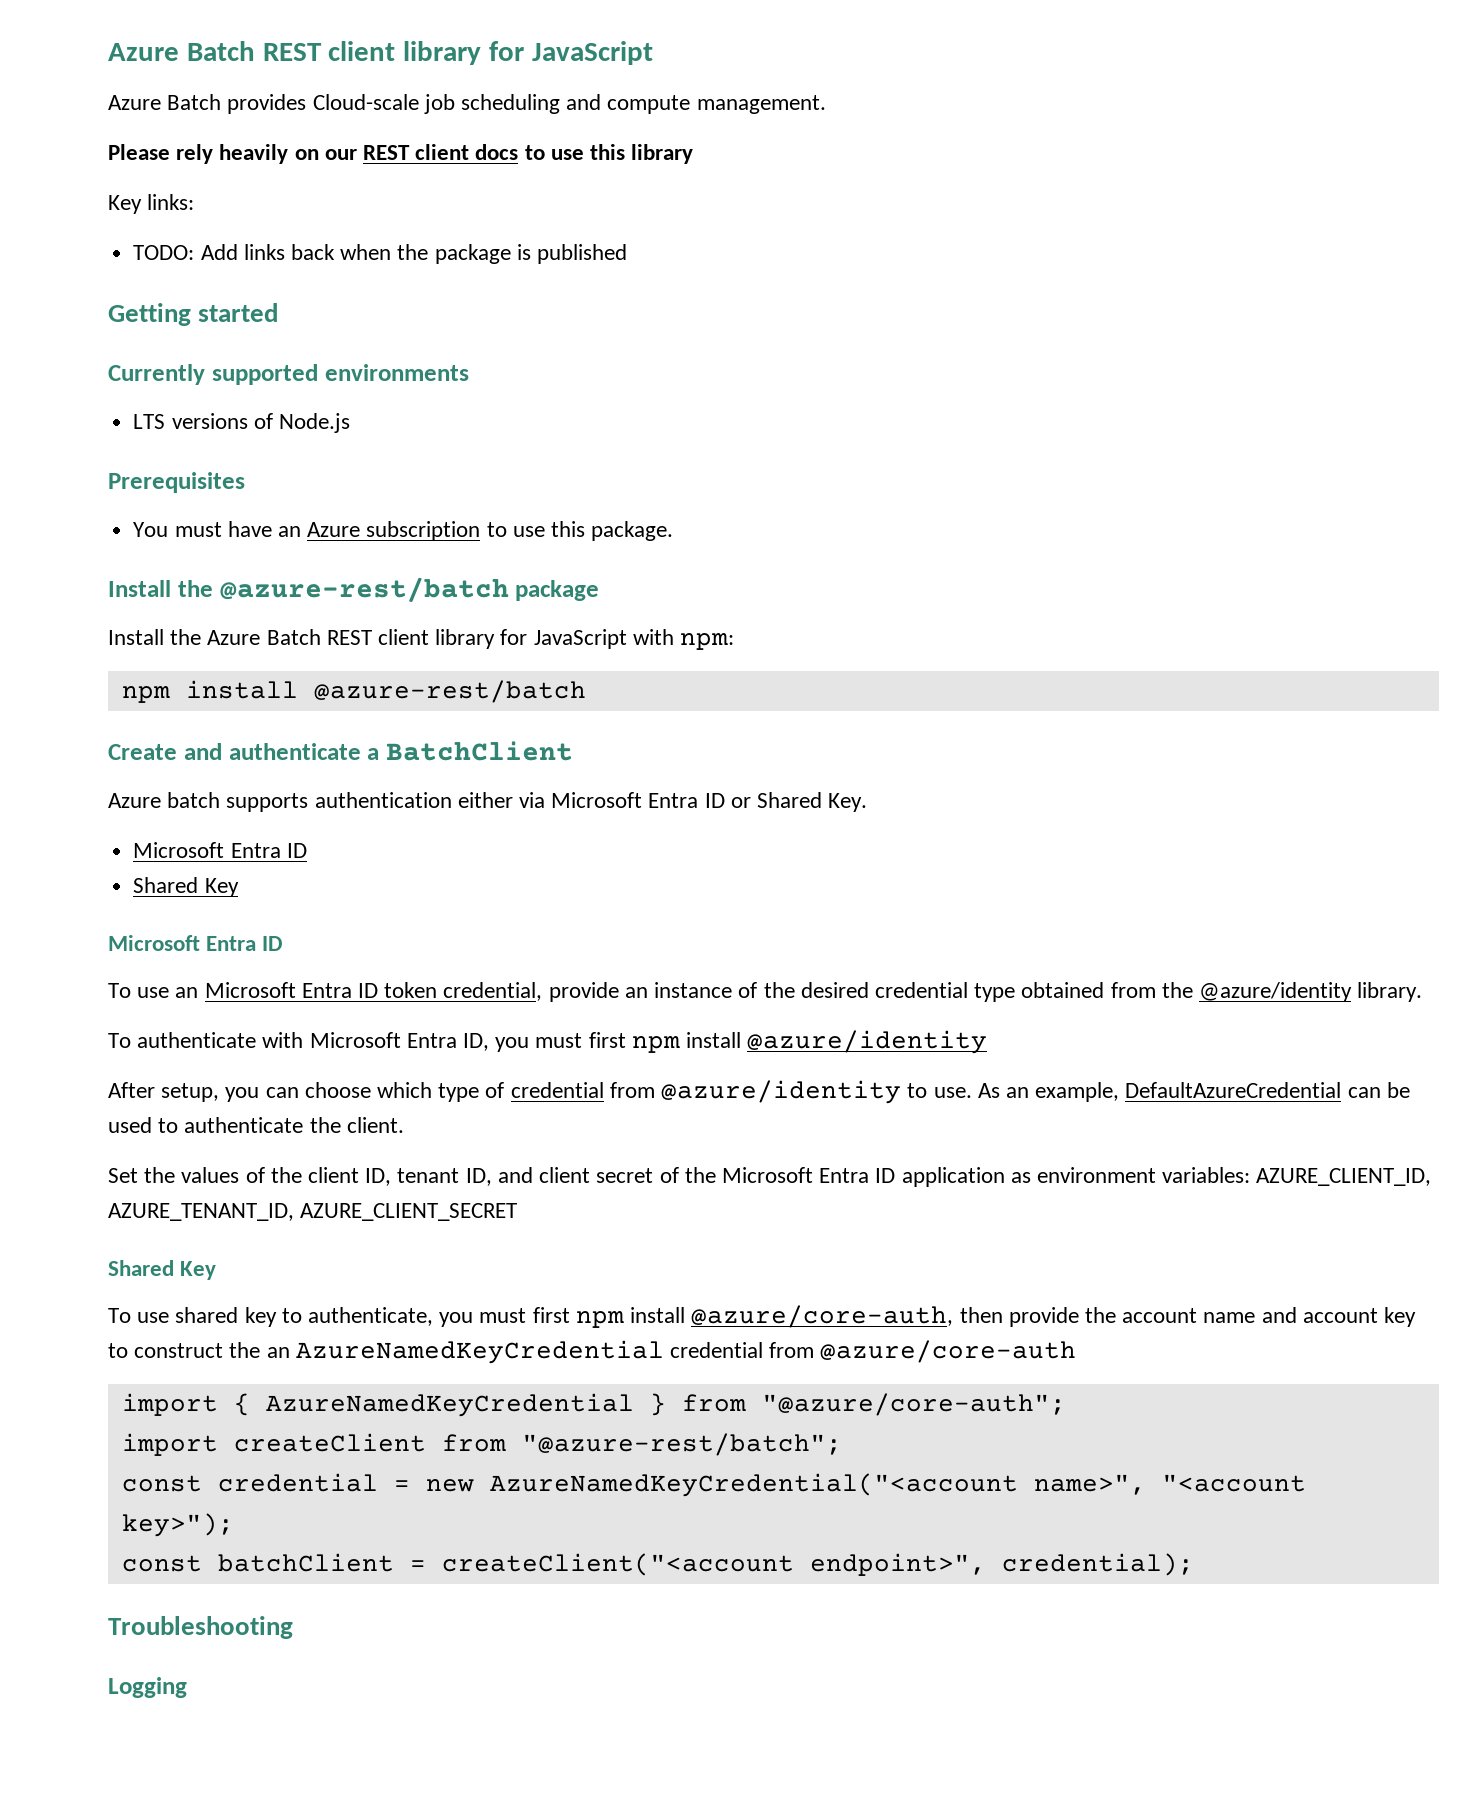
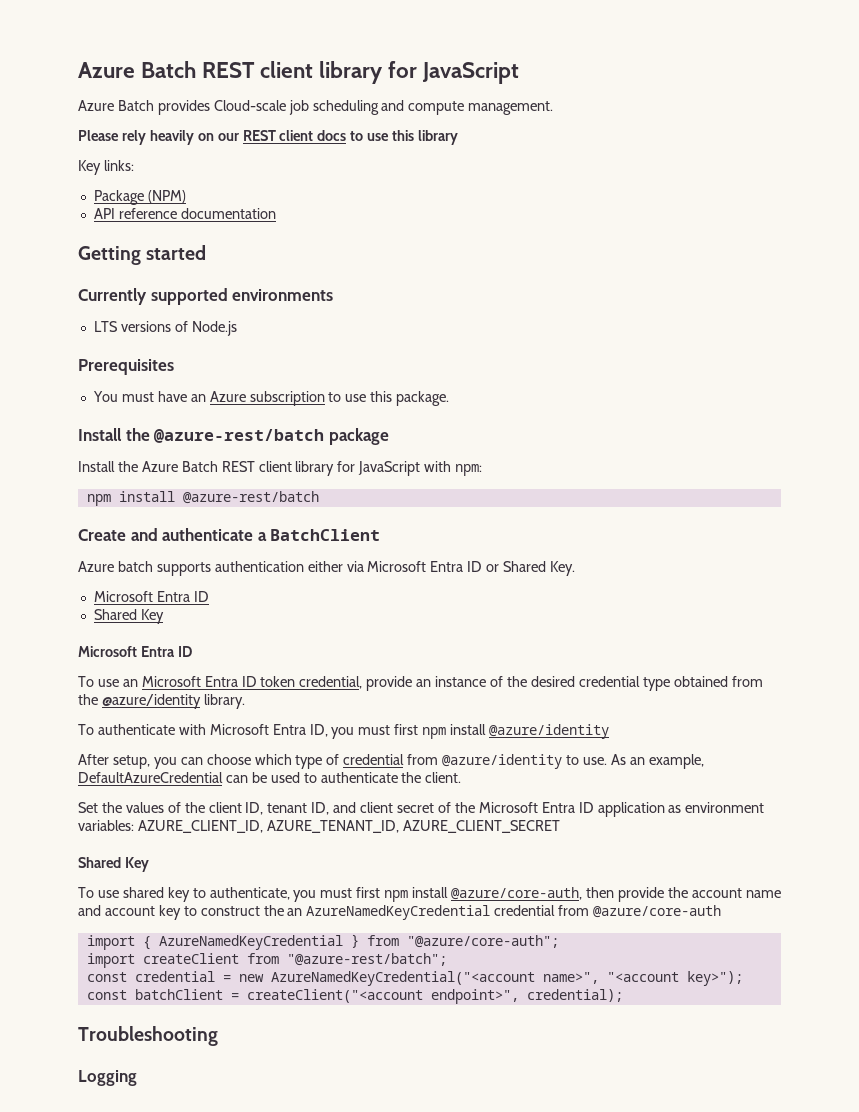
[133,244,627,264] TODO: Add links back when the package is published -> [93,190,186,205] [93,208,276,219] Package (NPM) // API reference documentation

